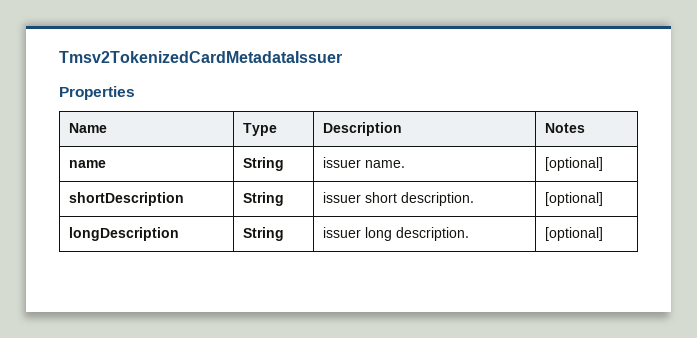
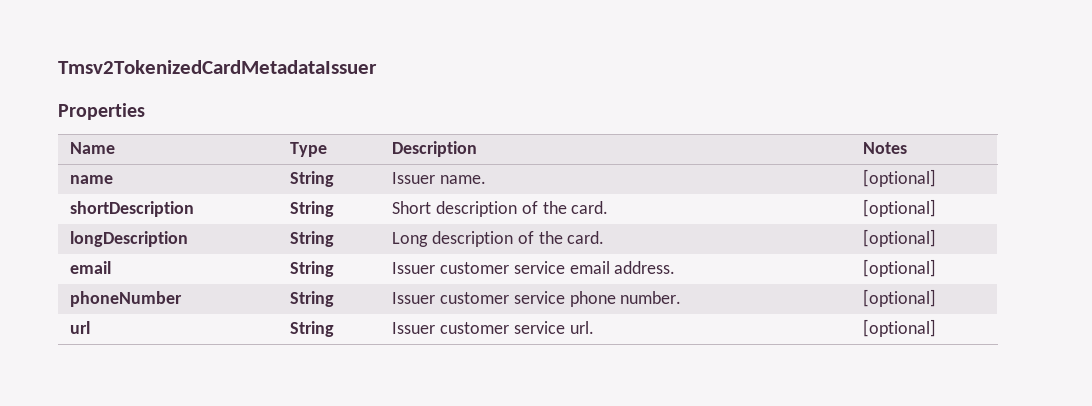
[323,157,362,168] issuer -> [392,172,436,184] Issuer
[323,192,475,206] [545,192,604,206] [69,227,180,241] [243,227,285,241] [323,227,470,241] issuer short description. | [optional] // longDescription | String | issuer long description. -> [392,201,609,217] [863,199,937,217] [70,231,189,247] [290,231,335,247] [392,231,605,247] [863,229,937,247] [70,261,112,274] [290,261,335,277] [392,261,676,274] [863,259,937,277] [70,291,183,307] [290,291,335,307] [392,291,682,307] [863,289,937,307] [70,321,91,334] [290,321,335,337] [392,321,594,334] Short description of the card. | [optional] // longDescription | String | Long description of the card. | [optional] // email | String | Issuer customer service email address. | [optional] // phoneNumber | String | Issuer customer service phone number. | [optional] // url | String | Issuer customer service url.

